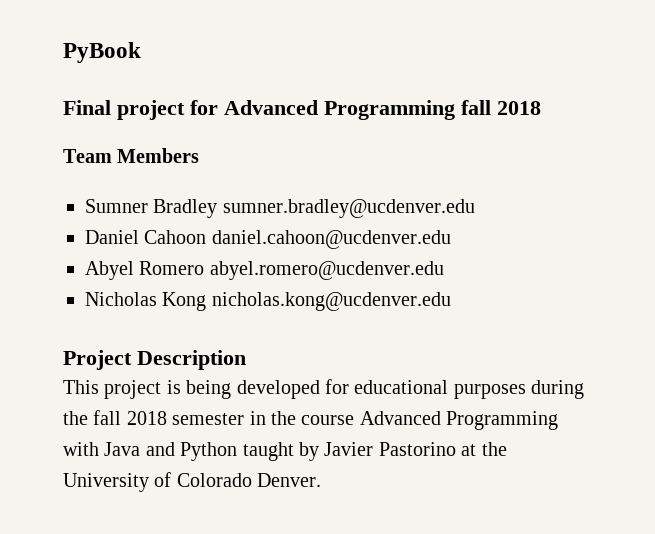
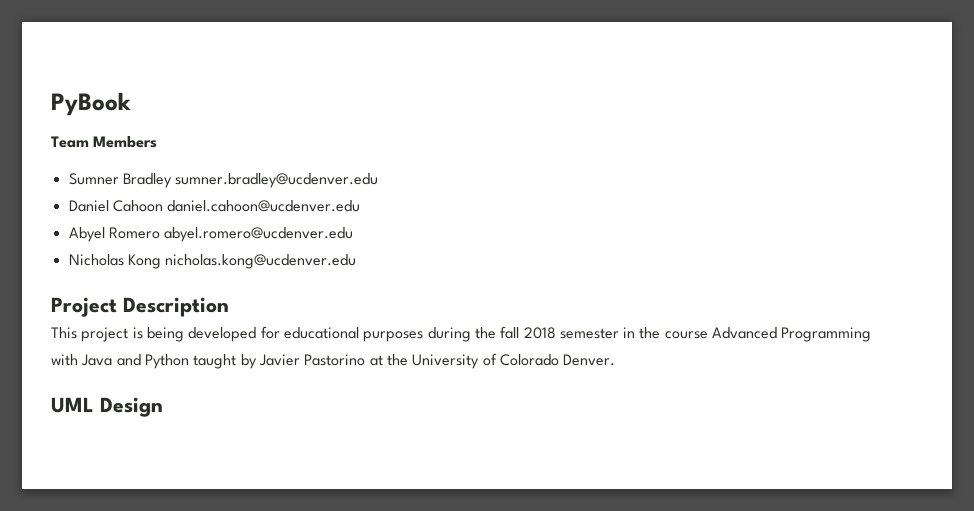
[63,100,541,120] // Final project for Advanced Programming fall 2018 -> (131, 104) none
(322, 480) none -> [51,397,163,417] // UML Design

